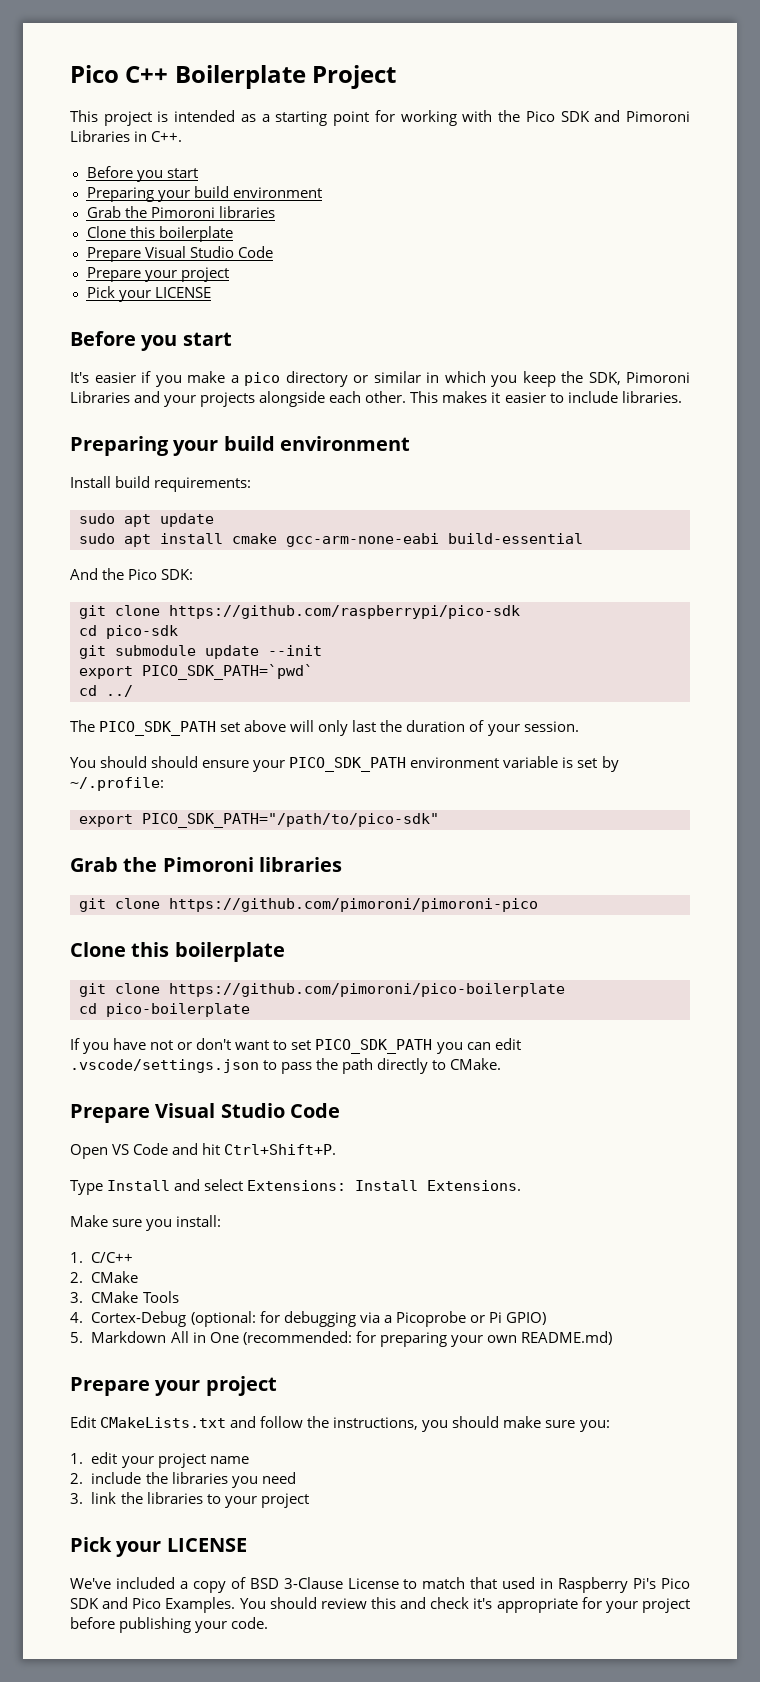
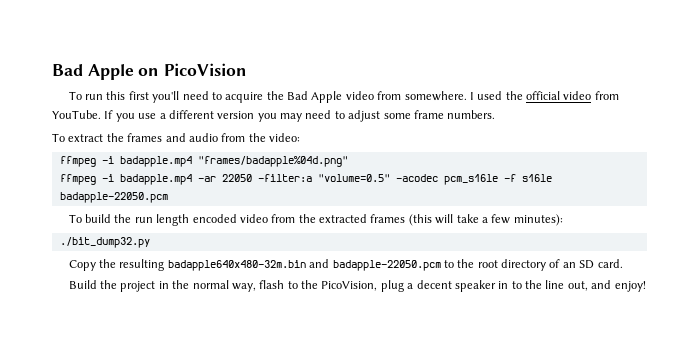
[70,65,397,89] [70,110,691,126] [70,130,183,142] [86,166,198,182] [86,186,322,202] [86,206,275,218] [86,226,233,242] [86,246,273,262] [86,267,229,282] [86,286,211,302] [70,331,232,351] [70,371,690,387] [70,391,682,407] [70,436,411,456] [70,476,252,492] [79,513,214,527] [79,533,583,547] [70,568,194,580] [79,605,520,619] [79,625,178,639] [79,645,322,659] [79,664,313,680] [79,685,133,697] [70,720,579,736] [70,756,619,772] [70,777,164,791] [79,813,439,828] [70,857,343,872] [79,898,538,912] [70,942,285,962] [79,983,565,997] [79,1003,250,1017] [70,1038,521,1054] [70,1058,502,1074] [70,1103,341,1123] [70,1143,337,1159] [70,1179,522,1195] [70,1215,222,1231] [70,1252,134,1263] [70,1271,139,1283] [70,1291,180,1303] [70,1311,546,1327] [70,1331,612,1347] [70,1376,277,1396] [70,1416,610,1432] [70,1452,249,1468] [70,1472,296,1488] [70,1492,309,1508] [70,1537,247,1557] [70,1577,690,1593] [70,1597,691,1613] [70,1617,269,1633] Pico C++ Boilerplate Project // This project is intended as a starting point for working with the Pico SDK and Pimoroni Libraries in C++. // Before you start // Preparing your build environment // Grab the Pimoroni libraries // Clone this boilerplate // Prepare Visual Studio Code // Prepare your project // Pick your LICENSE // Before you start // It's easier if you make a pico directory or similar in which you keep the SDK, Pimoroni Libraries and your projects alongside each other. This makes it easier to include libraries. // Preparing your build environment // Install build requirements: // sudo apt update // sudo apt install cmake gcc-arm-none-eabi build-essential // And the Pico SDK: // git clone https://github.com/raspberrypi/pico-sdk // cd pico-sdk // git submodule update --init // export PICO_SDK_PATH=`pwd` // cd ../ // The PICO_SDK_PATH set above will only last the duration of your session. // You should should ensure your PICO_SDK_PATH environment variable is set by ~/.profile: // export PICO_SDK_PATH="/path/to/pico-sdk" // Grab the Pimoroni libraries // git clone https://github.com/pimoroni/pimoroni-pico // Clone this boilerplate // git clone https://github.com/pimoroni/pico-boilerplate // cd pico-boilerplate // If you have not or don't want to set PICO_SDK_PATH you can edit .vscode/settings.json to pass the path directly to CMake. // Prepare Visual Studio Code // Open VS Code and hit Ctrl+Shift+P. // Type Install and select Extensions: Install Extensions. // Make sure you install: // 1. C/C++ // 2. CMake // 3. CMake Tools // 4. Cortex-Debug (optional: for debugging via a Picoprobe or Pi GPIO) // 5. Markdown All in One (recommended: for preparing your own README.md) // Prepare your project // Edit CMakeLists.txt and follow the instructions, you should make sure you: // 1. edit your project name // 2. include the libraries you need // 3. link the libraries to your project // Pick your LICENSE // We've included a copy of BSD 3-Clause License to match that used in Raspberry Pi's Pico SDK and Pico Examples. You should review this and check it's appropriate for your project before publishing your code. -> [52,63,248,80] [68,91,619,103] [52,110,496,122] [52,133,300,142] [59,156,348,167] [59,174,552,185] [59,192,168,203] [68,214,563,226] [59,237,150,248] [68,259,623,271] [68,280,646,292] Bad Apple on PicoVision // To run this first you'll need to acquire the Bad Apple video from somewhere. I used the official video from YouTube. If you use a different version you may need to adjust some frame numbers. // To extract the frames and audio from the video: // ffmpeg -i badapple.mp4 "frames/badapple%04d.png" // ffmpeg -i badapple.mp4 -ar 22050 -filter:a "volume=0.5" -acodec pcm_s16le -f s16le badapple-22050.pcm // To build the run length encoded video from the extracted frames (this will take a few minutes): // ./bit_dump32.py // Copy the resulting badapple640x480-32m.bin and badapple-22050.pcm to the root directory of an SD card. // Build the project in the normal way, flash to the PicoVision, plug a decent speaker in to the line out, and enjoy!

